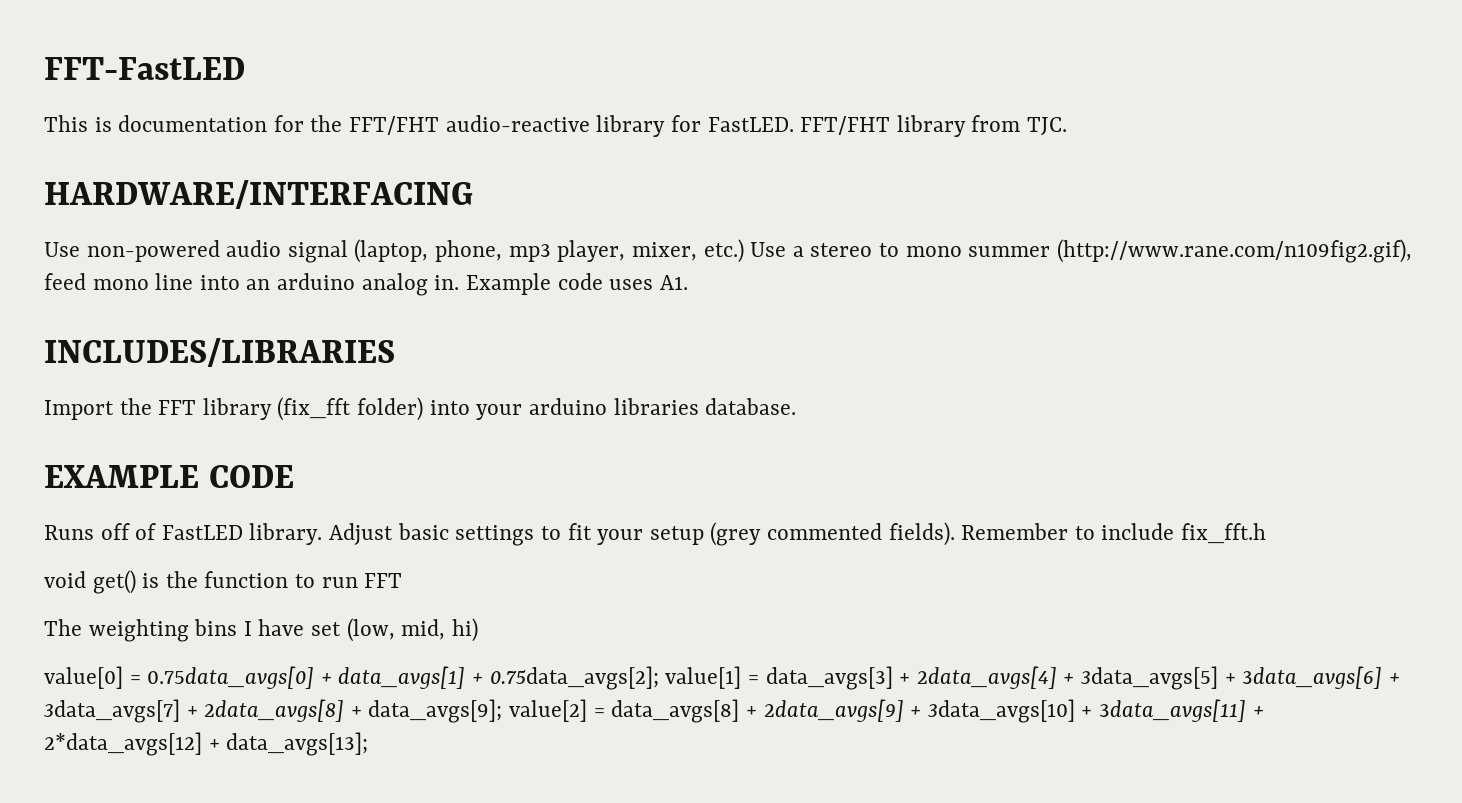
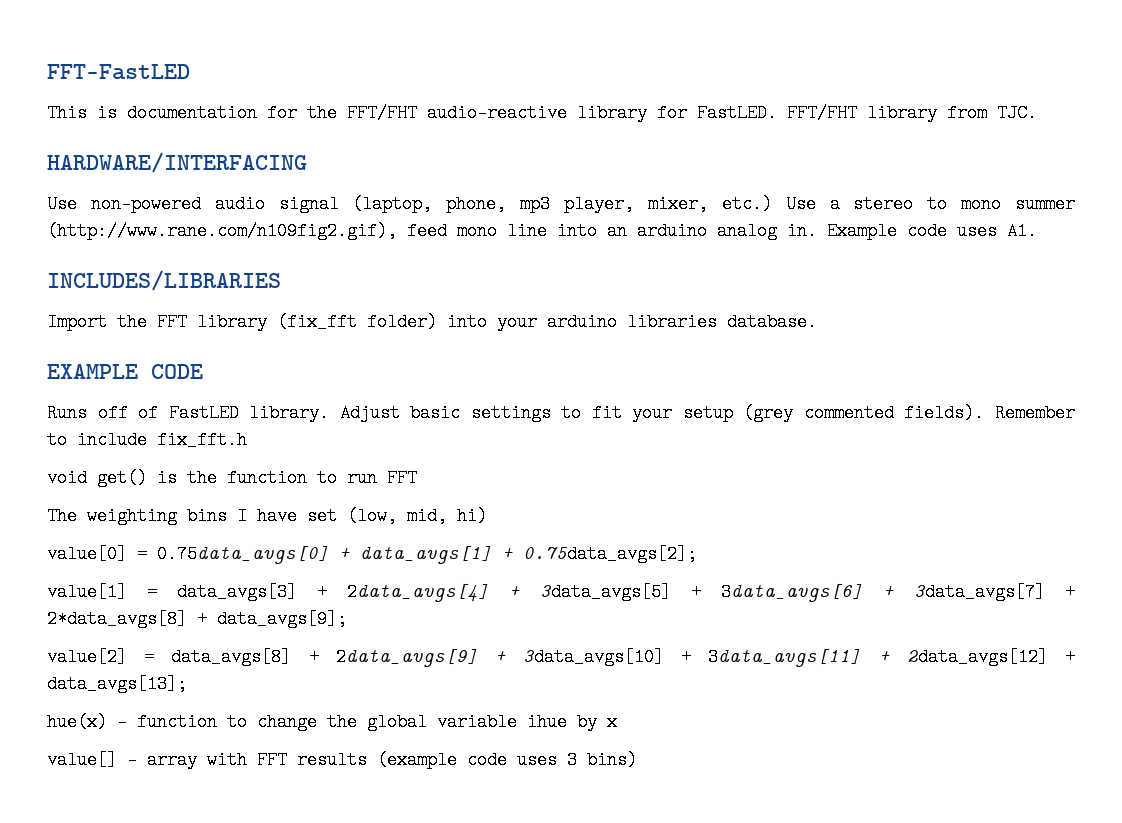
(659, 678) none -> (697, 554) //
[204,699,345,722] 2data_avgs[8] -> [47,610,187,628] 2*data_avgs[8]
(503, 711) none -> (347, 619) //
[44,732,202,756] 2*data_avgs[12] -> [906,648,1048,666] 2data_avgs[12]
(369, 744) none -> [47,713,617,731] [47,751,637,769] // hue(x) - function to change the global variable ihue by x // value[] - array with FFT results (example code uses 3 bins)

